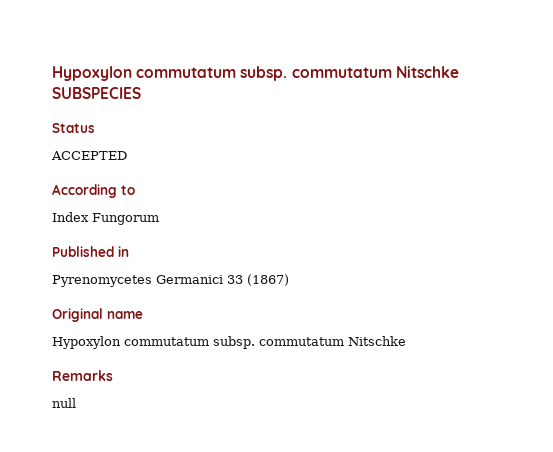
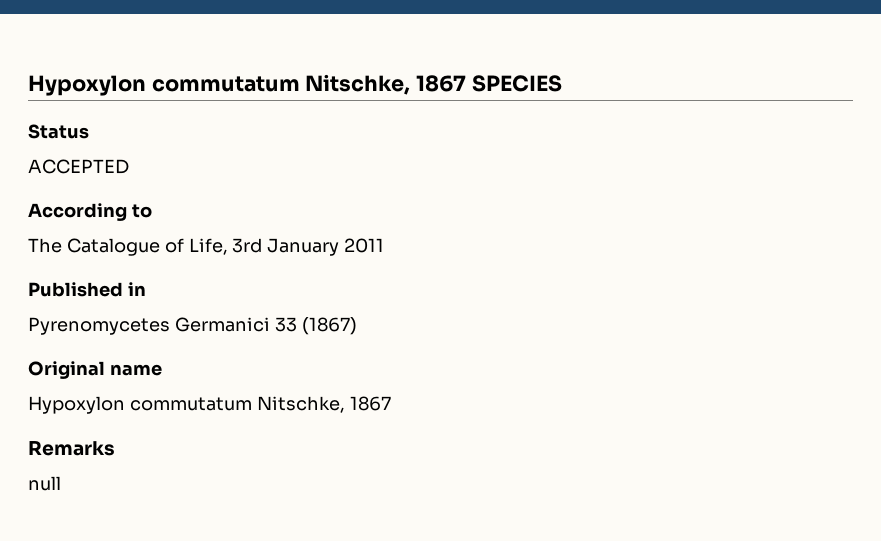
[52,66,459,81] [52,87,141,99] Hypoxylon commutatum subsp. commutatum Nitschke SUBSPECIES -> [28,74,562,96] Hypoxylon commutatum Nitschke, 1867 SPECIES
[52,212,159,225] Index Fungorum -> [28,238,385,256] The Catalogue of Life, 3rd January 2011
[213,336,406,349] subsp. commutatum Nitschke -> [256,396,391,413] Nitschke, 1867

